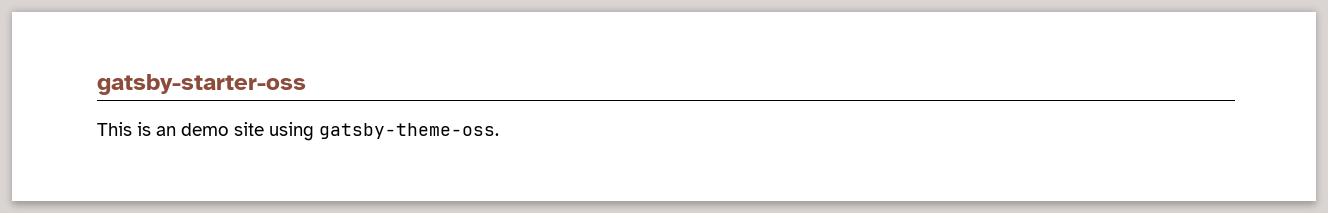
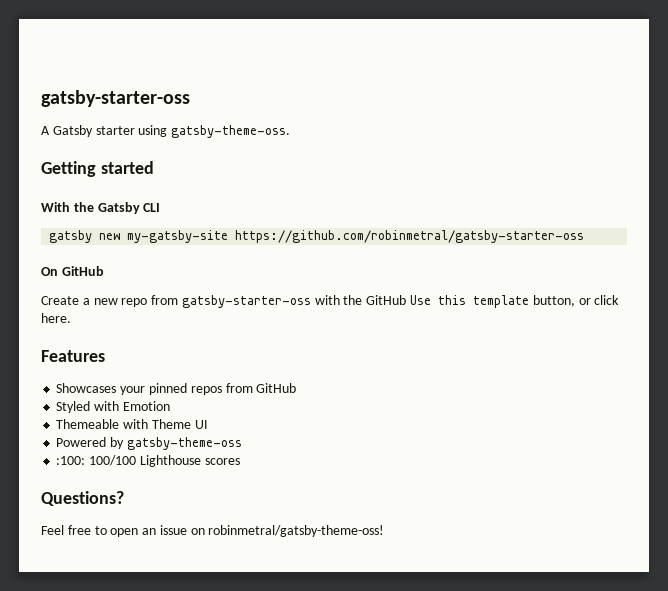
[97,122,499,141] This is an demo site using gatsby-theme-oss. -> [41,125,291,138] [41,161,154,177] [41,202,161,214] [49,230,585,243] [41,266,104,276] [41,295,620,308] [41,313,71,323] [41,350,105,362] [56,383,297,395] [56,401,170,413] [56,419,208,429] [56,437,242,450] [56,455,240,467] [41,491,124,506] [41,525,385,537] A Gatsby starter using gatsby-theme-oss. // Getting started // With the Gatsby CLI // gatsby new my-gatsby-site https://github.com/robinmetral/gatsby-starter-oss // On GitHub // Create a new repo from gatsby-starter-oss with the GitHub Use this template button, or click here. // Features // Showcases your pinned repos from GitHub // Styled with Emotion // Themeable with Theme UI // Powered by gatsby-theme-oss // :100: 100/100 Lighthouse scores // Questions? // Feel free to open an issue on robinmetral/gatsby-theme-oss!

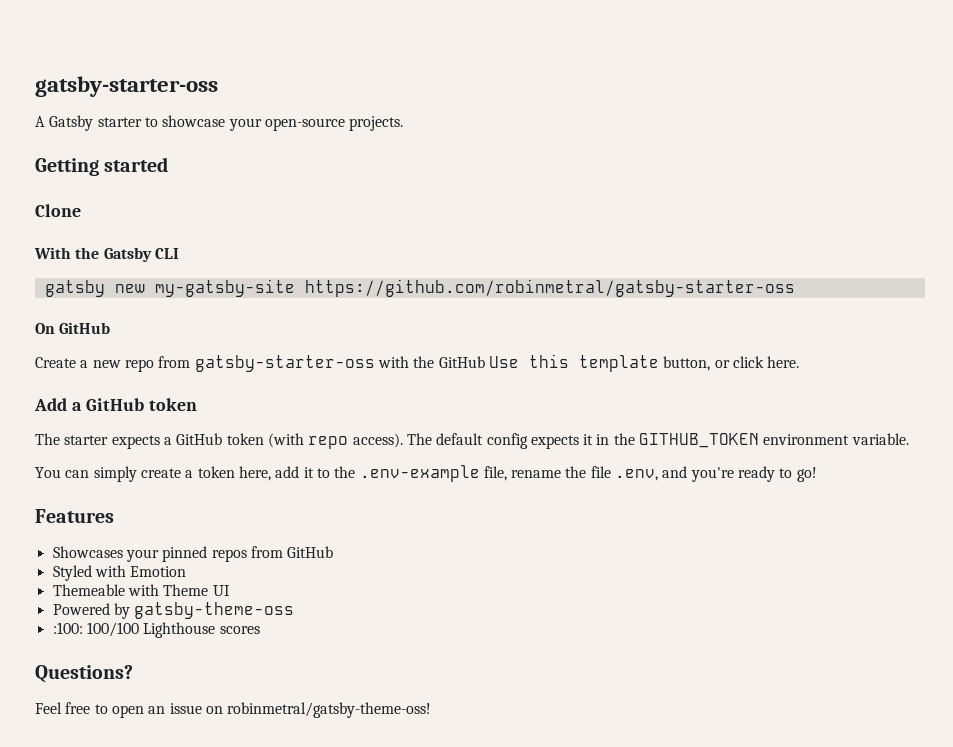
[138,125,291,138] using gatsby-theme-oss. -> [144,115,404,131] to showcase your open-source projects.
(154, 167) none -> [35,204,81,217] // Clone
(71, 318) none -> [34,398,197,411] [35,433,909,449] [35,465,817,482] // Add a GitHub token // The starter expects a GitHub token (with repo access). The default config expects it in the GITHUB_TOKEN environment variable. // You can simply create a token here, add it to the .env-example file, rename the file .env, and you're ready to go!

